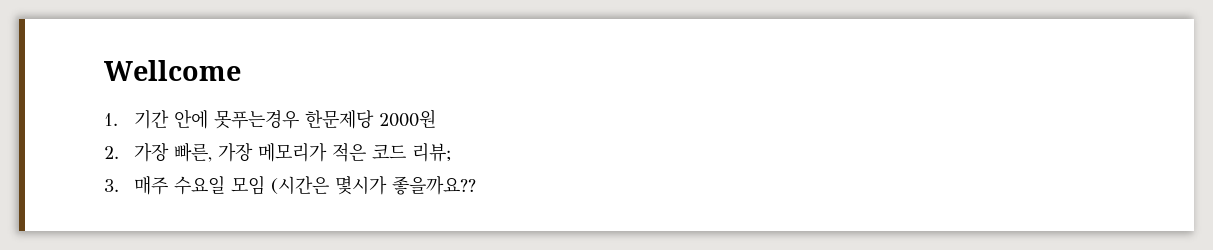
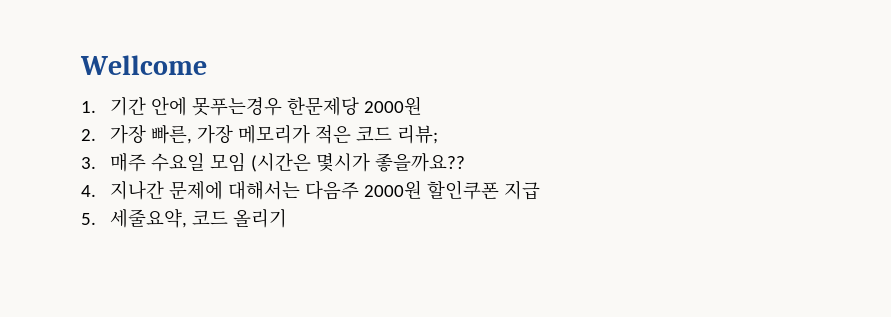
(476, 185) none -> [81,180,541,200] [81,208,288,228] // 4. 지나간 문제에 대해서는 다음주 2000원 할인쿠폰 지급 // 5. 세줄요약, 코드 올리기

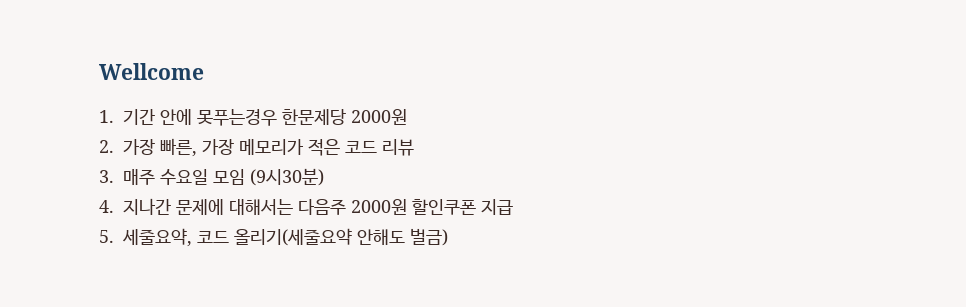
[397,125,439,144] 리뷰; -> [382,139,414,156] 리뷰
[251,153,466,172] (시간은 몇시가 좋을까요?? -> [250,168,324,186] (9시30분)
[233,209,288,228] 올리기 -> [234,228,448,246] 올리기(세줄요약 안해도 벌금)

